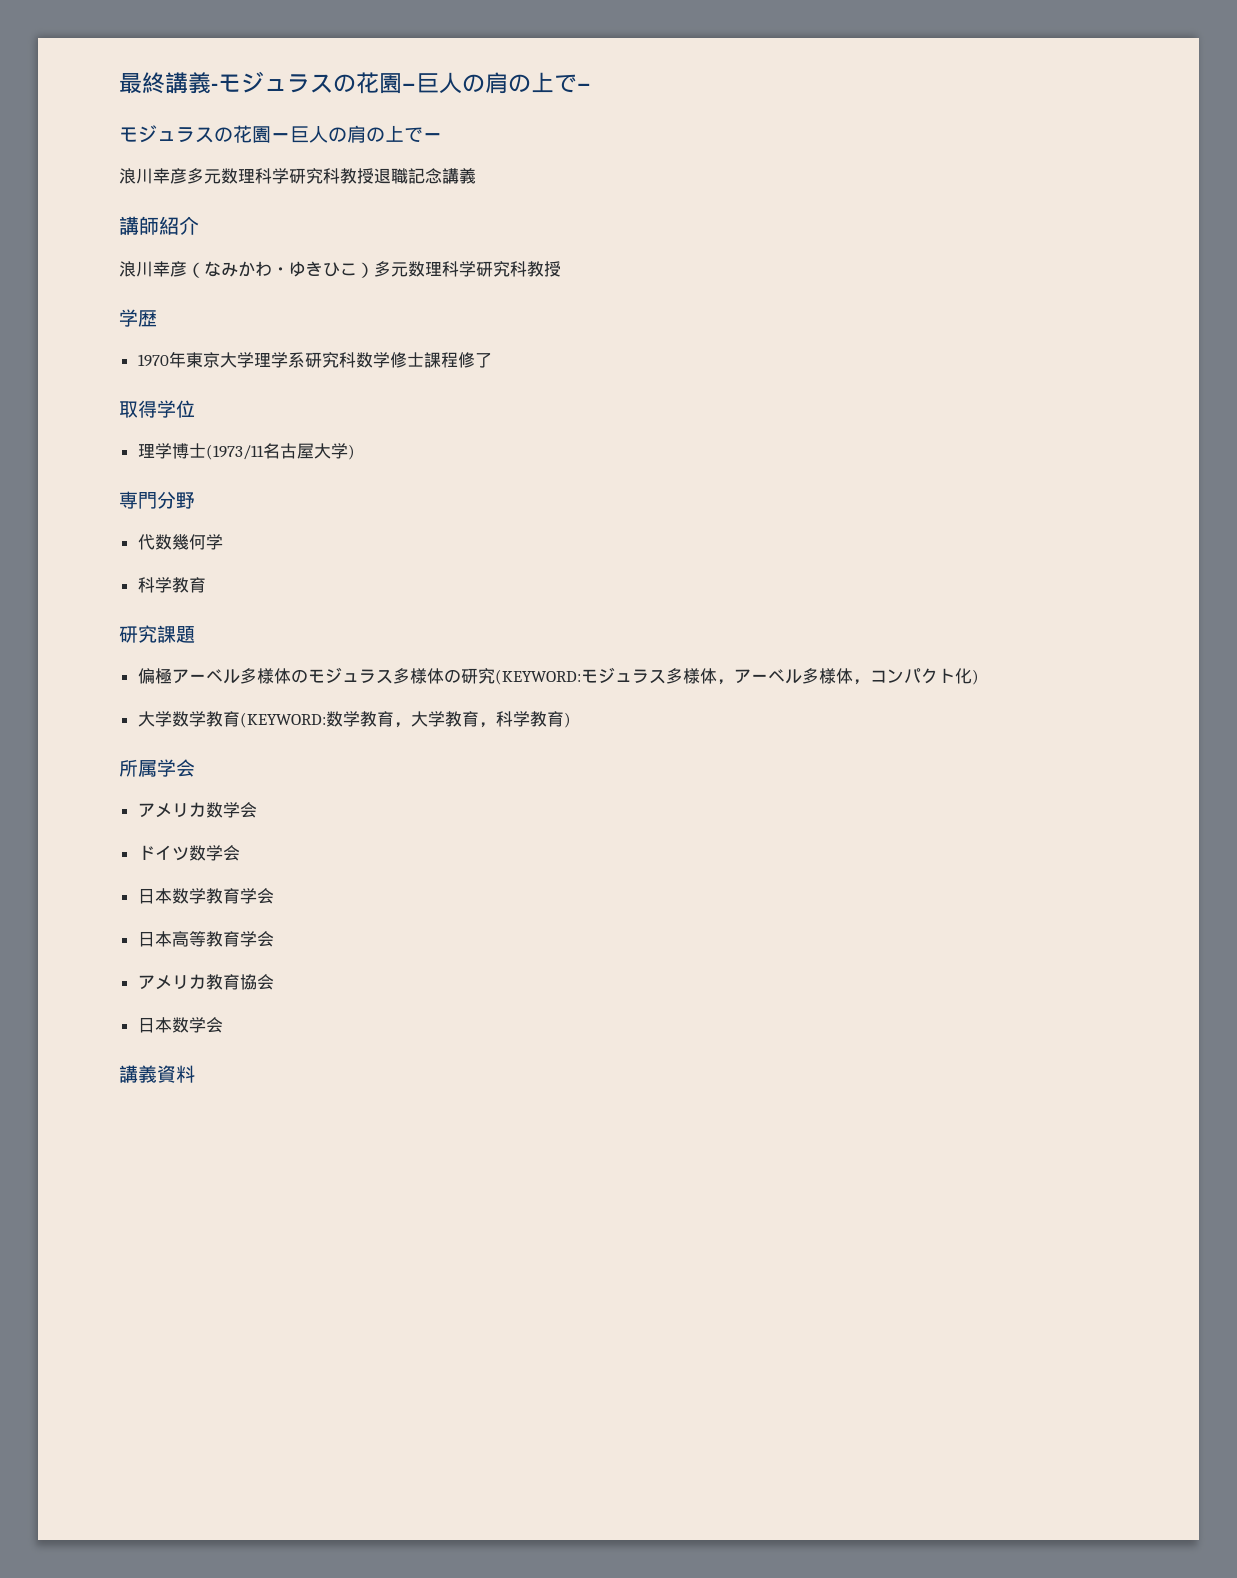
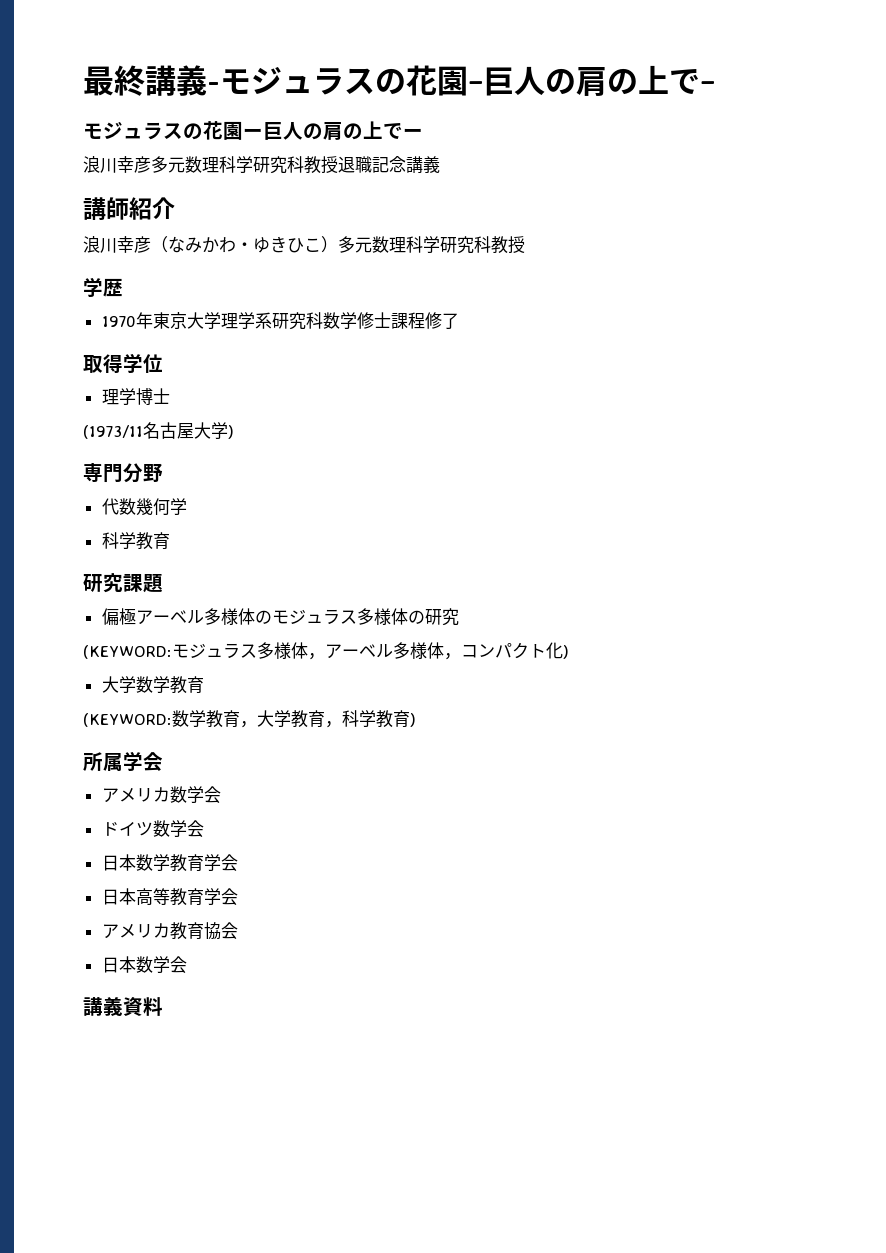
(206, 450) none -> (170, 396) //
(495, 676) none -> (459, 617) //
(240, 719) none -> (204, 684) //

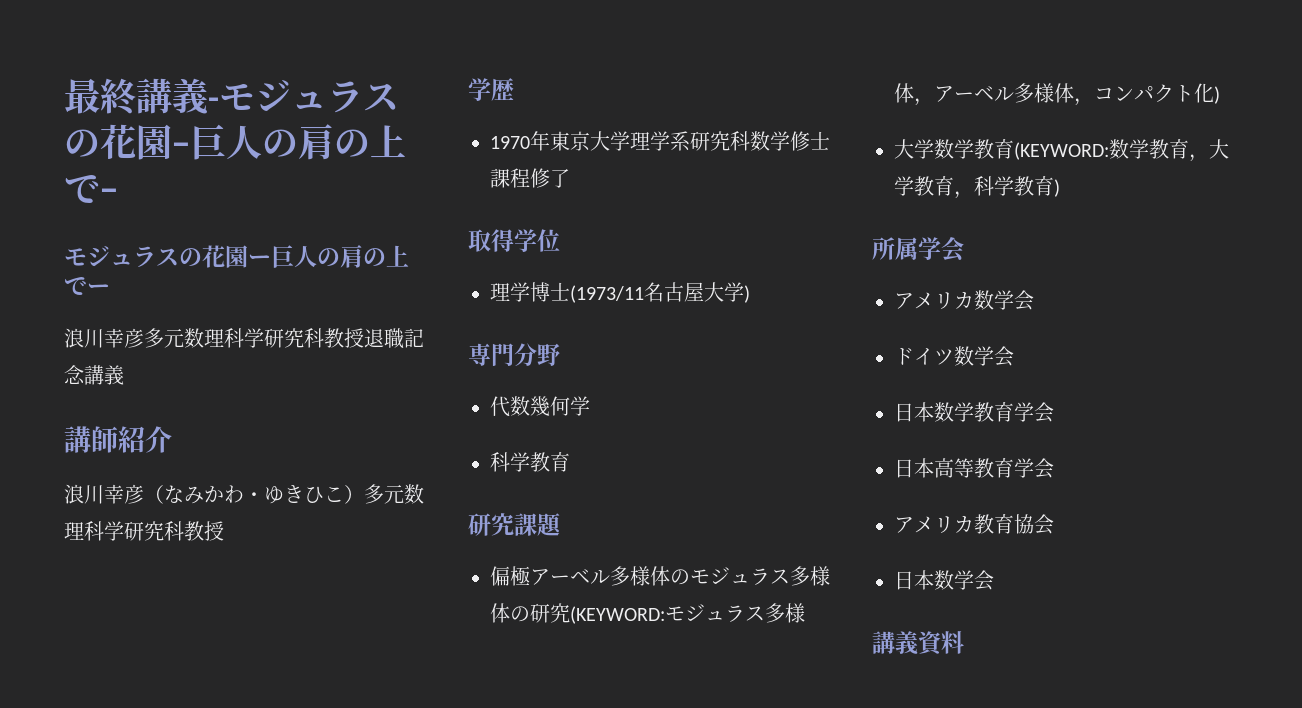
(170, 396) // -> (570, 291) none
(459, 617) // -> (570, 613) none
(204, 684) // -> (1014, 149) none

